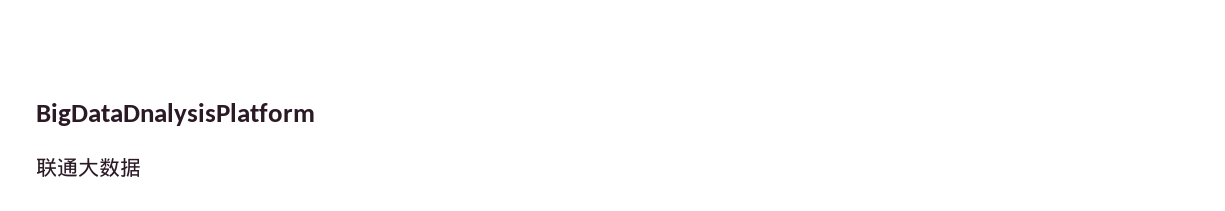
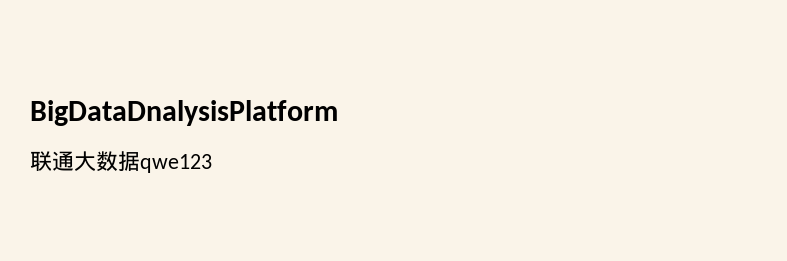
(141, 167) none -> [140,154,212,173] qwe123

